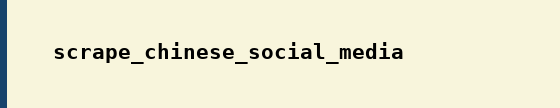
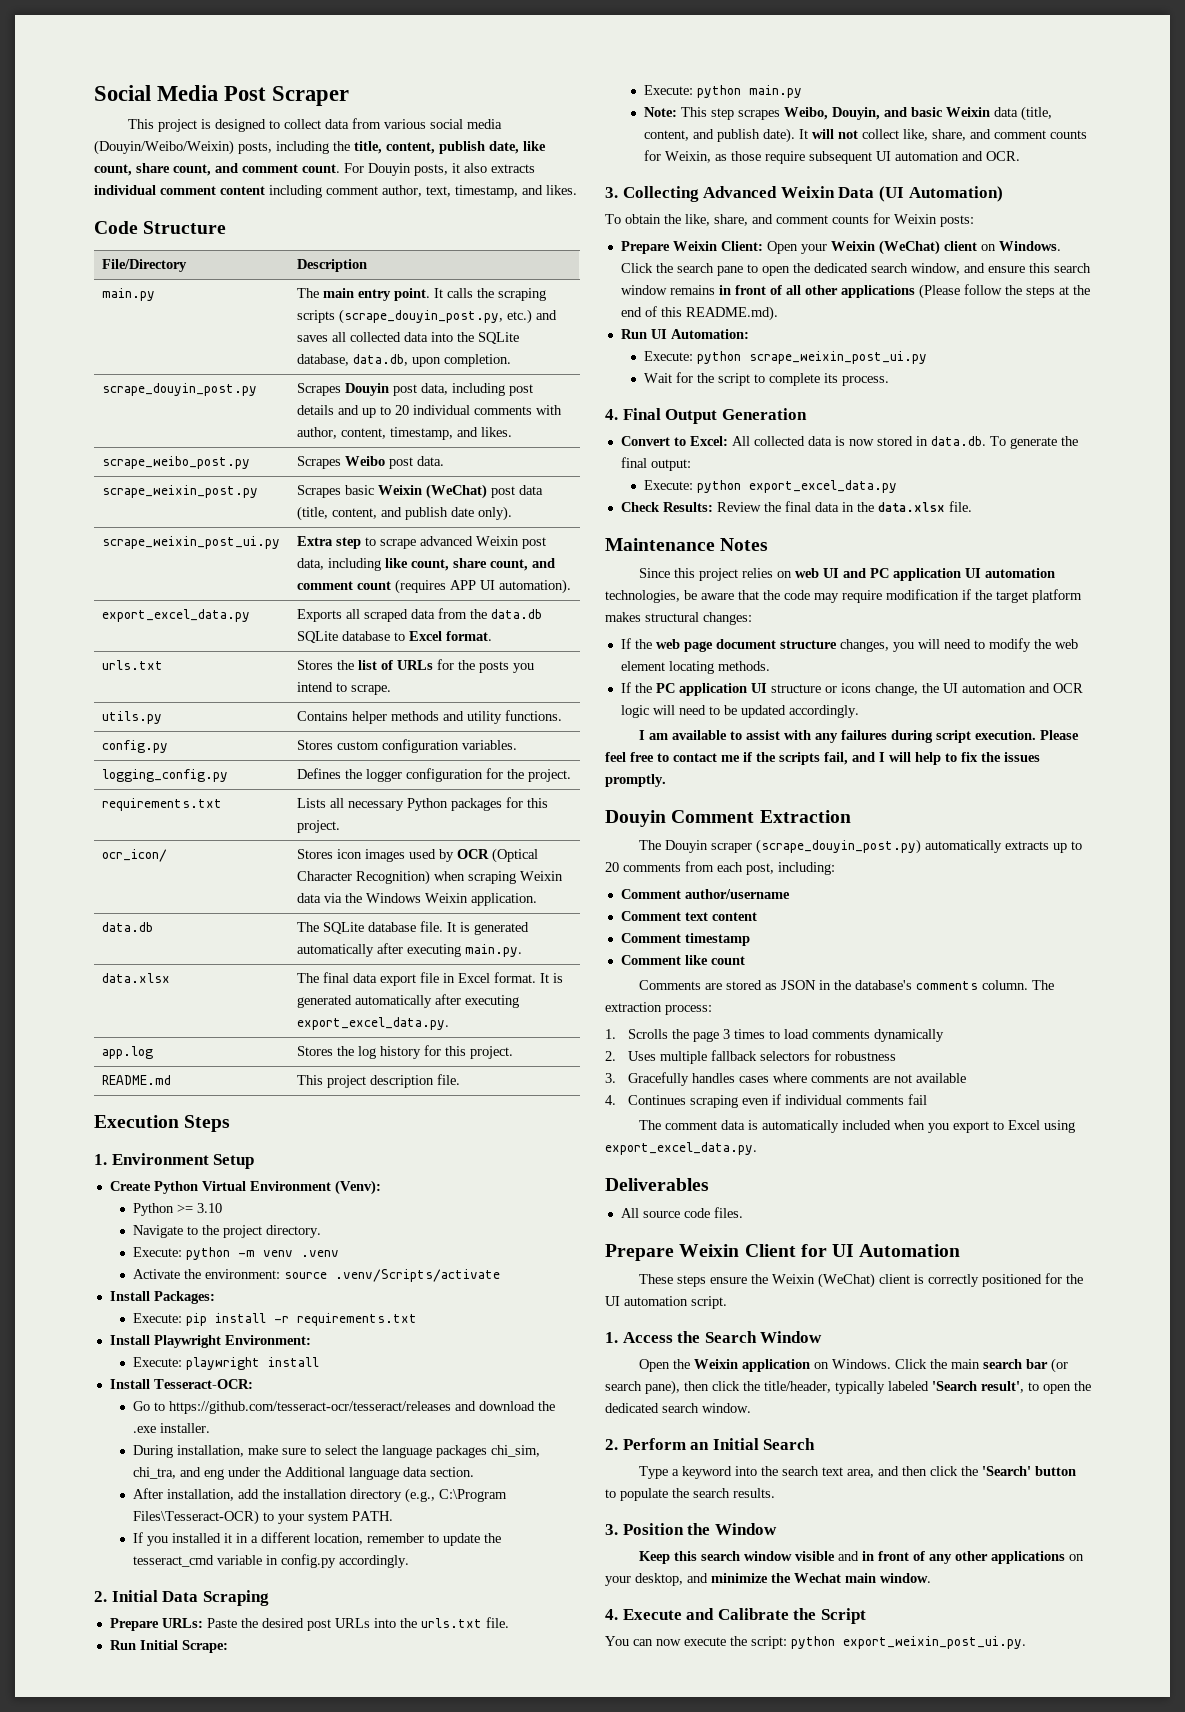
[53,42,404,64] scrape_chinese_social_media -> [94,85,350,106] [128,118,503,132] [94,140,546,155] [94,163,535,176] [94,185,577,198] [94,221,227,234] [102,259,188,272] [297,259,368,272] [102,288,156,301] [297,288,547,301] [297,309,558,324] [297,332,520,344] [297,354,512,367] [102,383,258,396] [297,383,534,396] [297,405,563,418] [297,427,513,440] [102,456,251,469] [297,456,445,469] [102,485,259,498] [297,484,544,499] [297,506,513,521] [102,536,281,549] [297,536,547,549] [297,558,556,571] [297,579,572,594] [102,609,251,622] [297,608,543,622] [297,631,493,643] [102,660,164,670] [297,659,535,673] [297,682,392,695] [102,711,163,724] [297,710,563,724] [102,740,169,753] [297,739,518,753] [102,769,229,782] [297,768,572,782] [102,798,223,811] [297,797,549,811] [297,820,341,833] [102,849,168,862] [297,848,539,863] [297,870,564,885] [297,893,538,906] [102,922,154,932] [297,921,530,935] [297,943,523,957] [102,973,171,983] [297,972,564,986] [297,994,520,1008] [297,1017,450,1030] [102,1046,154,1059] [297,1045,514,1059] [102,1075,172,1085] [297,1074,461,1088] [94,1115,231,1132] [94,1153,255,1169] [109,1180,381,1195] [132,1203,222,1216] [132,1225,321,1238] [132,1247,339,1260] [132,1269,500,1282] [109,1291,215,1304] [132,1313,417,1326] [109,1335,311,1348] [132,1357,319,1370] [109,1379,253,1389] [132,1401,555,1414] [132,1423,210,1433] [132,1445,540,1458] [132,1467,474,1480] [132,1488,507,1503] [132,1510,393,1525] [132,1532,501,1546] [132,1554,409,1568] [94,1590,269,1606] [109,1617,509,1631] [109,1640,228,1653] [643,85,802,98] [643,106,1052,121] [643,128,1087,143] [643,150,1020,164] [605,186,1003,202] [605,213,974,227] [620,240,1061,255] [620,263,1091,276] [620,284,1090,299] [620,306,778,321] [620,329,749,339] [643,351,927,364] [643,372,889,386] [605,408,807,424] [620,436,1078,449] [620,457,691,471] [643,480,897,493] [620,501,972,512] [605,538,769,551] [639,568,1056,581] [605,589,1082,603] [605,612,752,625] [620,638,1078,652] [620,661,770,674] [620,682,1083,696] [620,705,859,718] [639,730,1080,743] [605,752,1040,765] [605,774,666,787] [605,810,851,827] [639,839,1083,854] [605,861,835,875] [620,889,790,899] [620,911,757,921] [620,933,750,946] [620,955,745,965] [639,980,1055,990] [605,1002,712,1015] [605,1029,944,1042] [605,1050,896,1064] [605,1072,966,1086] [605,1094,927,1108] [639,1120,1076,1133] [605,1142,757,1155] [605,1178,709,1191] [620,1207,743,1218] [605,1244,961,1261] [639,1273,1084,1288] [605,1296,727,1309] [605,1331,823,1343] [639,1358,1069,1373] [605,1380,1091,1395] [605,1403,751,1413] [605,1438,816,1450] [639,1466,1077,1479] [605,1488,775,1501] [605,1523,777,1535] [639,1551,1085,1564] [605,1573,931,1586] [605,1608,866,1624] [605,1636,1026,1649] Social Media Post Scraper // This project is designed to collect data from various social media (Douyin/Weibo/Weixin) posts, including the title, content, publish date, like count, share count, and comment count. For Douyin posts, it also extracts individual comment content including comment author, text, timestamp, and likes. // Code Structure // File/Directory | Description // main.py | The main entry point. It calls the scraping scripts (scrape_douyin_post.py, etc.) and saves all collected data into the SQLite database, data.db, upon completion. // scrape_douyin_post.py | Scrapes Douyin post data, including post details and up to 20 individual comments with author, content, timestamp, and likes. // scrape_weibo_post.py | Scrapes Weibo post data. // scrape_weixin_post.py | Scrapes basic Weixin (WeChat) post data (title, content, and publish date only). // scrape_weixin_post_ui.py | Extra step to scrape advanced Weixin post data, including like count, share count, and comment count (requires APP UI automation). // export_excel_data.py | Exports all scraped data from the data.db SQLite database to Excel format. // urls.txt | Stores the list of URLs for the posts you intend to scrape. // utils.py | Contains helper methods and utility functions. // config.py | Stores custom configuration variables. // logging_config.py | Defines the logger configuration for the project. // requirements.txt | Lists all necessary Python packages for this project. // ocr_icon/ | Stores icon images used by OCR (Optical Character Recognition) when scraping Weixin data via the Windows Weixin application. // data.db | The SQLite database file. It is generated automatically after executing main.py. // data.xlsx | The final data export file in Excel format. It is generated automatically after executing export_excel_data.py. // app.log | Stores the log history for this project. // README.md | This project description file. // Execution Steps // 1. Environment Setup // Create Python Virtual Environment (Venv): // Python >= 3.10 // Navigate to the project directory. // Execute: python -m venv .venv // Activate the environment: source .venv/Scripts/activate // Install Packages: // Execute: pip install -r requirements.txt // Install Playwright Environment: // Execute: playwright install // Install Tesseract-OCR: // Go to https://github.com/tesseract-ocr/tesseract/releases and download the .exe installer. // During installation, make sure to select the language packages chi_sim, chi_tra, and eng under the Additional language data section. // After installation, add the installation directory (e.g., C:\Program Files\Tesseract-OCR) to your system PATH. // If you installed it in a different location, remember to update the tesseract_cmd variable in config.py accordingly. // 2. Initial Data Scraping // Prepare URLs: Paste the desired post URLs into the urls.txt file. // Run Initial Scrape: // Execute: python main.py // Note: This step scrapes Weibo, Douyin, and basic Weixin data (title, content, and publish date). It will not collect like, share, and comment counts for Weixin, as those require subsequent UI automation and OCR. // 3. Collecting Advanced Weixin Data (UI Automation) // To obtain the like, share, and comment counts for Weixin posts: // Prepare Weixin Client: Open your Weixin (WeChat) client on Windows. Click the search pane to open the dedicated search window, and ensure this search window remains in front of all other applications (Please follow the steps at the end of this README.md). // Run UI Automation: // Execute: python scrape_weixin_post_ui.py // Wait for the script to complete its process. // 4. Final Output Generation // Convert to Excel: All collected data is now stored in data.db. To generate the final output: // Execute: python export_excel_data.py // Check Results: Review the final data in the data.xlsx file. // Maintenance Notes // Since this project relies on web UI and PC application UI automation technologies, be aware that the code may require modification if the target platform makes structural changes: // If the web page document structure changes, you will need to modify the web element locating methods. // If the PC application UI structure or icons change, the UI automation and OCR logic will need to be updated accordingly. // I am available to assist with any failures during script execution. Please feel free to contact me if the scripts fail, and I will help to fix the issues promptly. // Douyin Comment Extraction // The Douyin scraper (scrape_douyin_post.py) automatically extracts up to 20 comments from each post, including: // Comment author/username // Comment text content // Comment timestamp // Comment like count // Comments are stored as JSON in the database's comments column. The extraction process: // 1. Scrolls the page 3 times to load comments dynamically // 2. Uses multiple fallback selectors for robustness // 3. Gracefully handles cases where comments are not available // 4. Continues scraping even if individual comments fail // The comment data is automatically included when you export to Excel using export_excel_data.py. // Deliverables // All source code files. // Prepare Weixin Client for UI Automation // These steps ensure the Weixin (WeChat) client is correctly positioned for the UI automation script. // 1. Access the Search Window // Open the Weixin application on Windows. Click the main search bar (or search pane), then click the title/header, typically labeled 'Search result', to open the dedicated search window. // 2. Perform an Initial Search // Type a keyword into the search text area, and then click the 'Search' button to populate the search results. // 3. Position the Window // Keep this search window visible and in front of any other applications on your desktop, and minimize the Wechat main window. // 4. Execute and Calibrate the Script // You can now execute the script: python export_weixin_post_ui.py.

